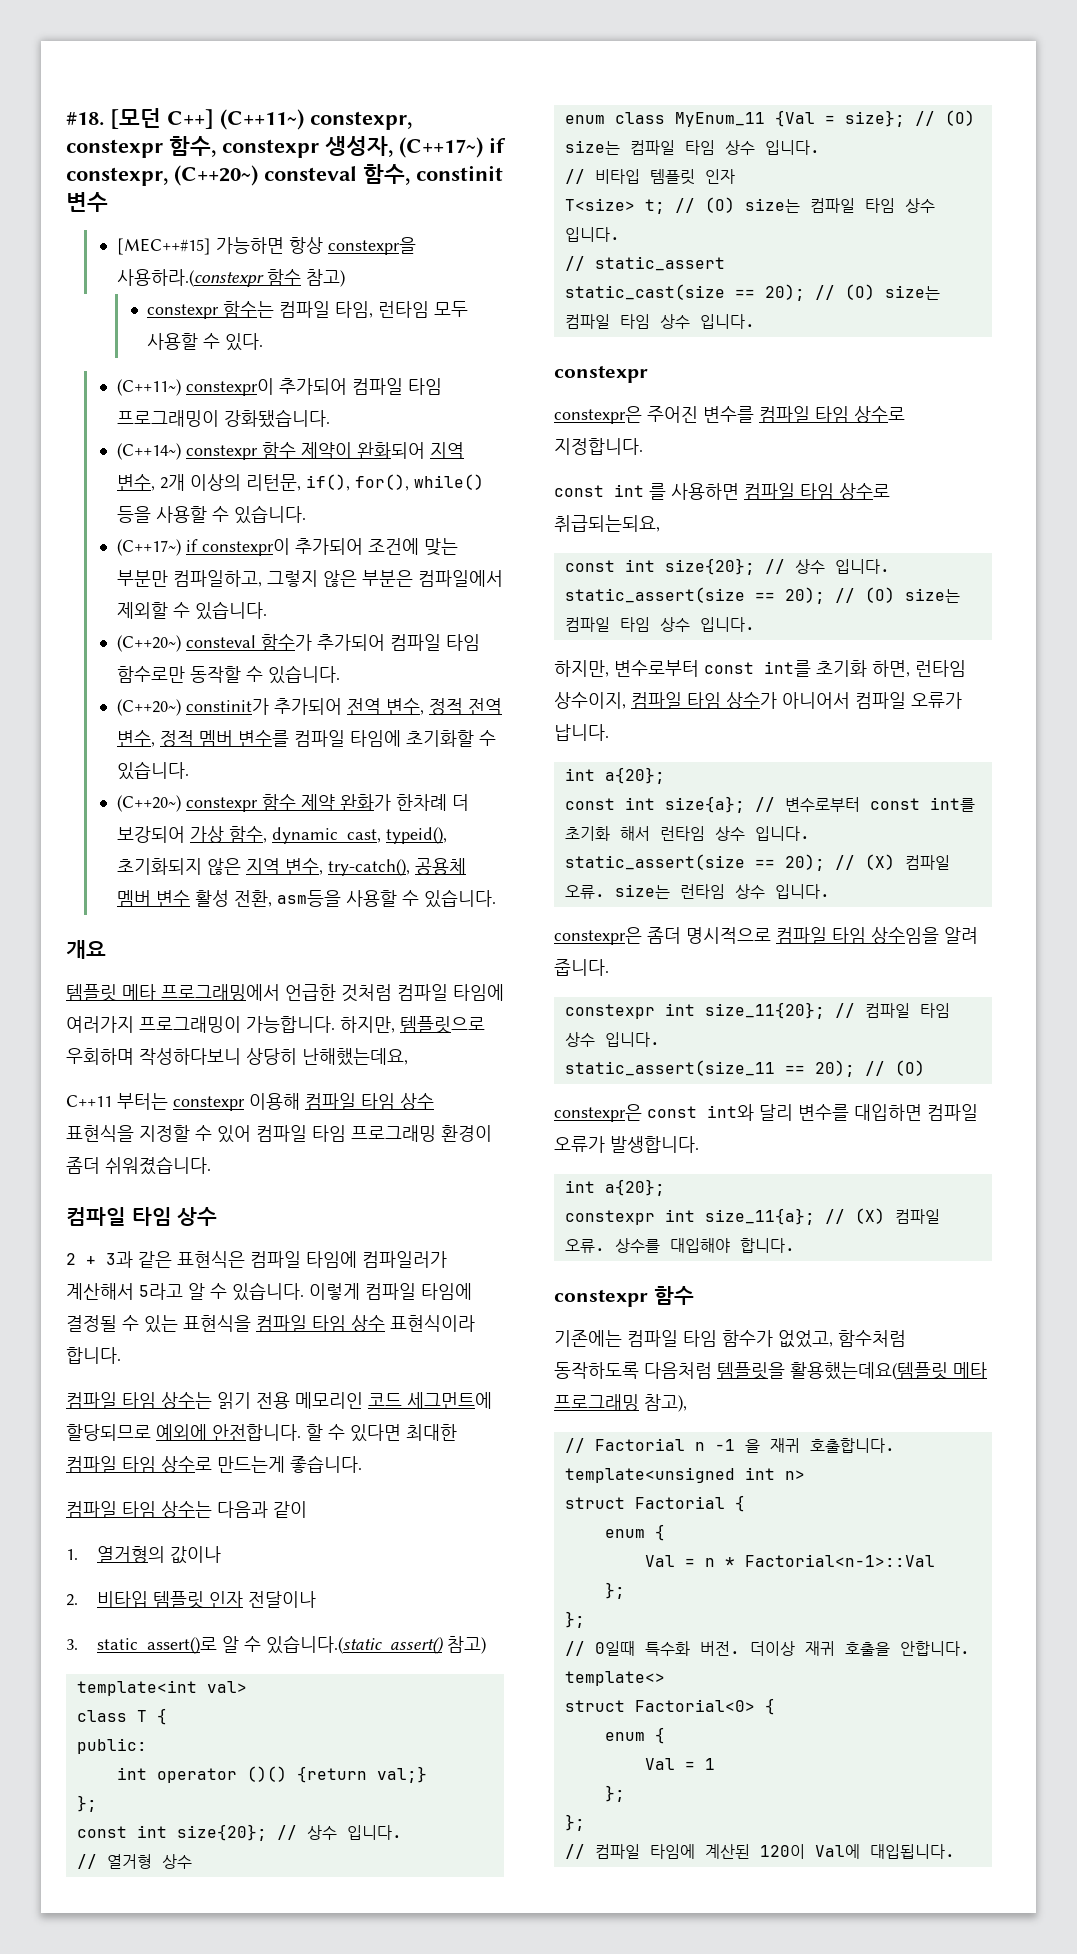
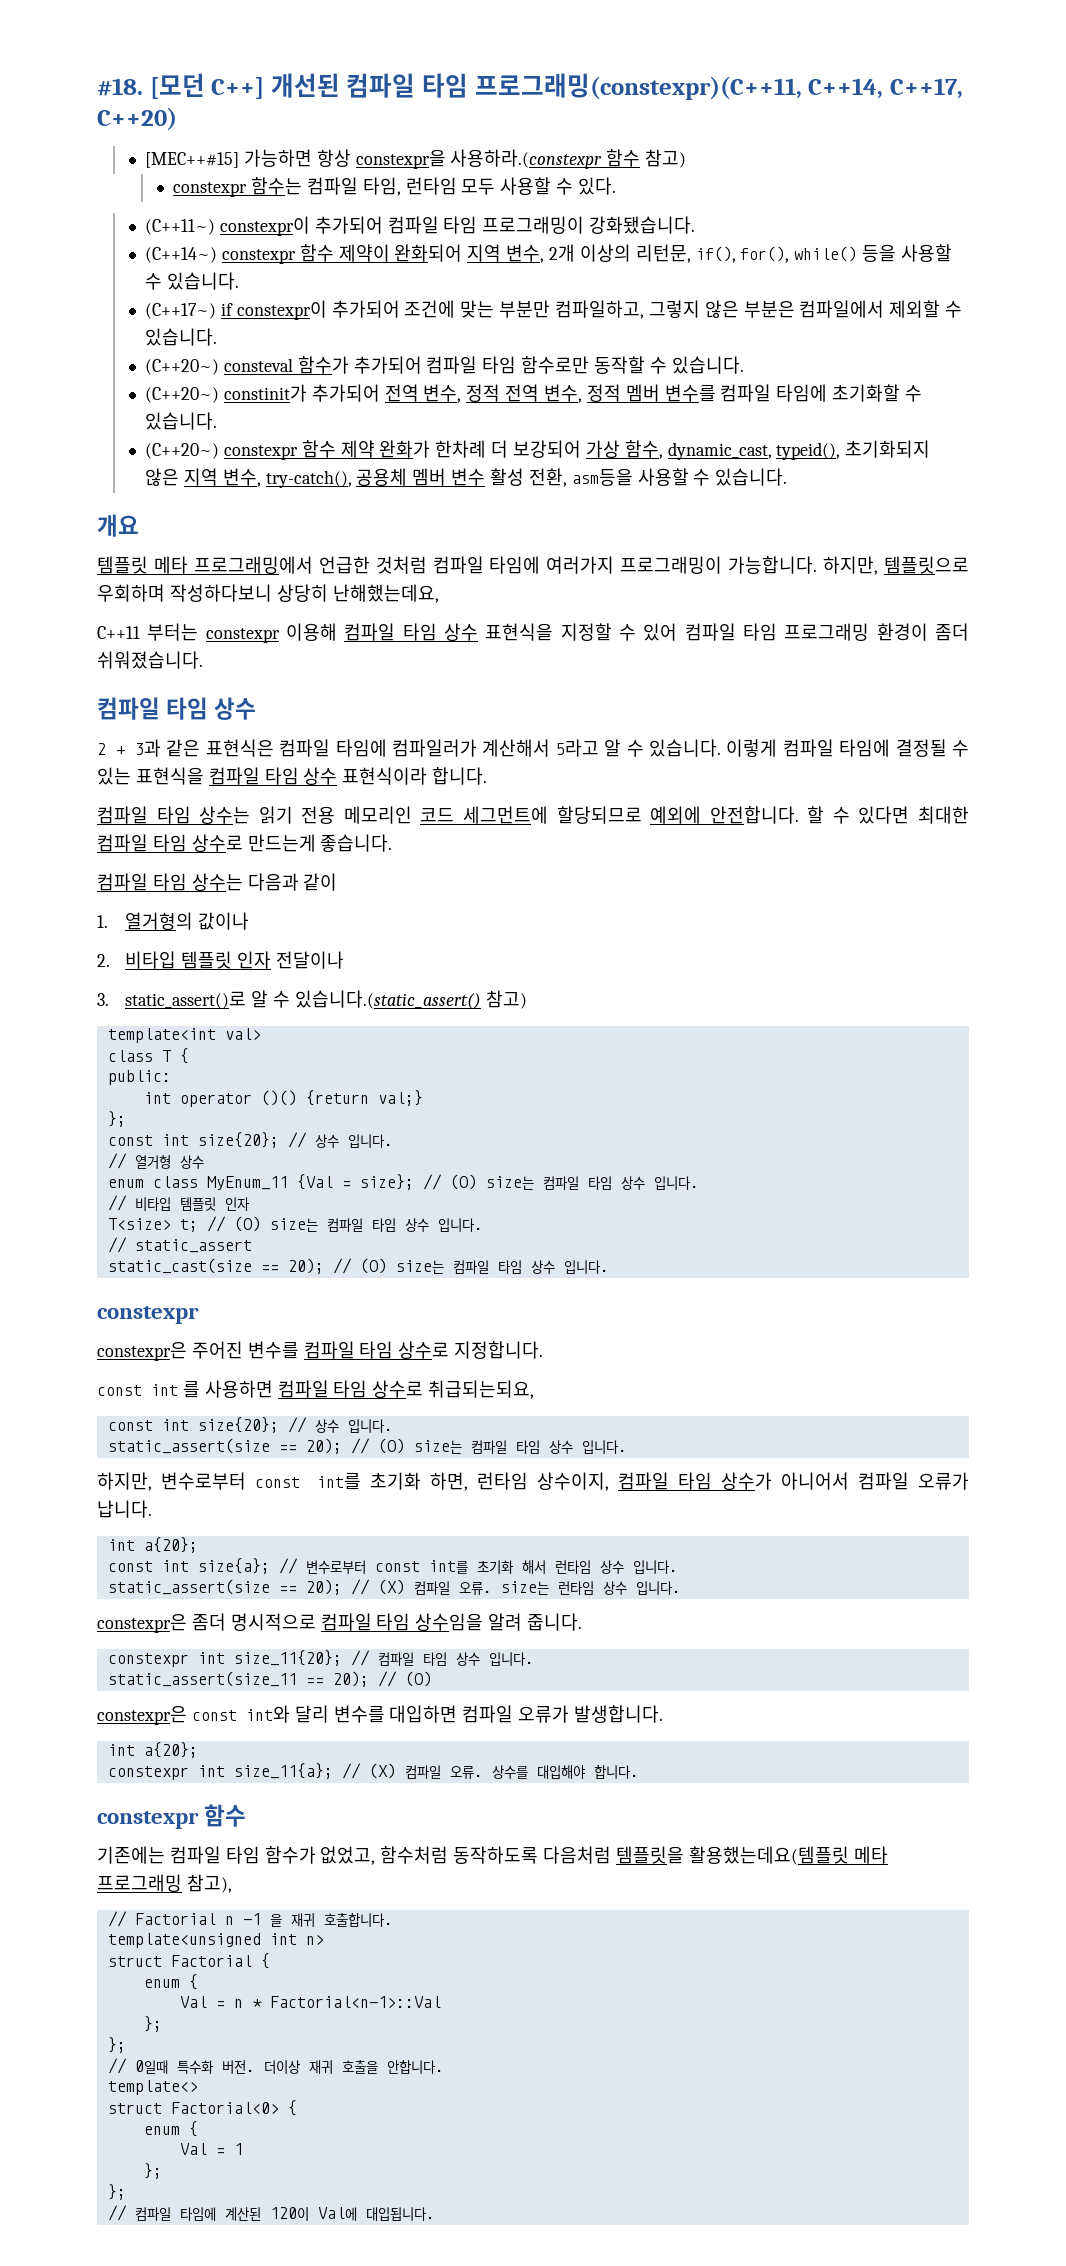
[220,109,412,130] [66,136,506,158] [66,164,503,186] [66,192,108,212] (C++11~) constexpr, constexpr 함수, constexpr 생성자, (C++17~) if constexpr, (C++20~) consteval 함수, constinit 변수 -> [270,73,963,100] [97,107,177,131] 개선된 컴파일 타임 프로그래밍(constexpr)(C++11, C++14, C++17, C++20)

